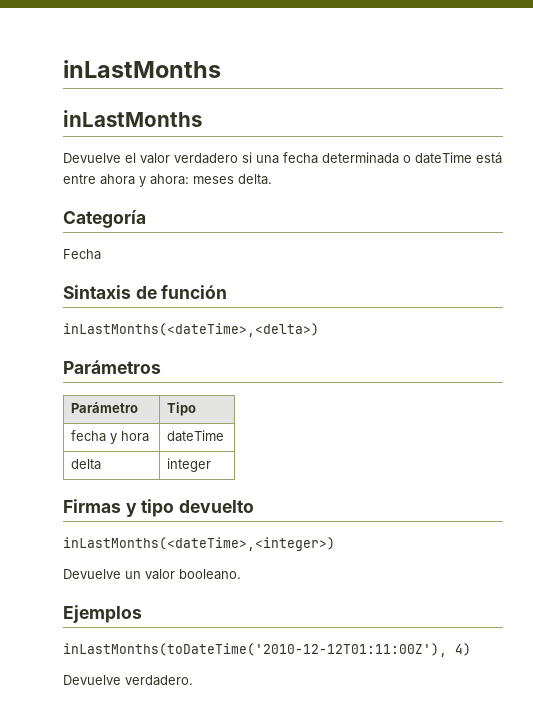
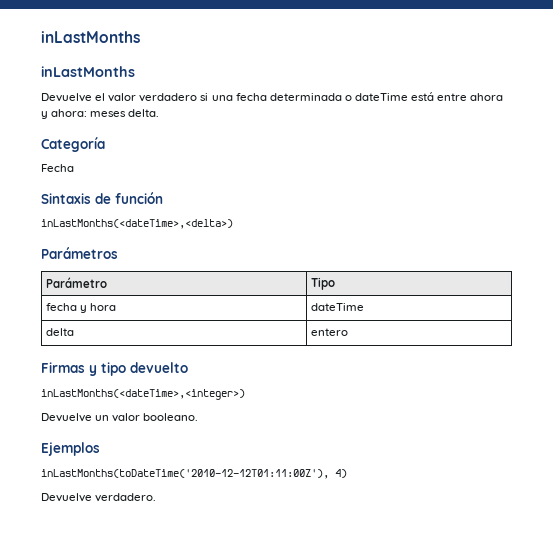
[167,458,212,472] integer -> [310,328,348,336] entero

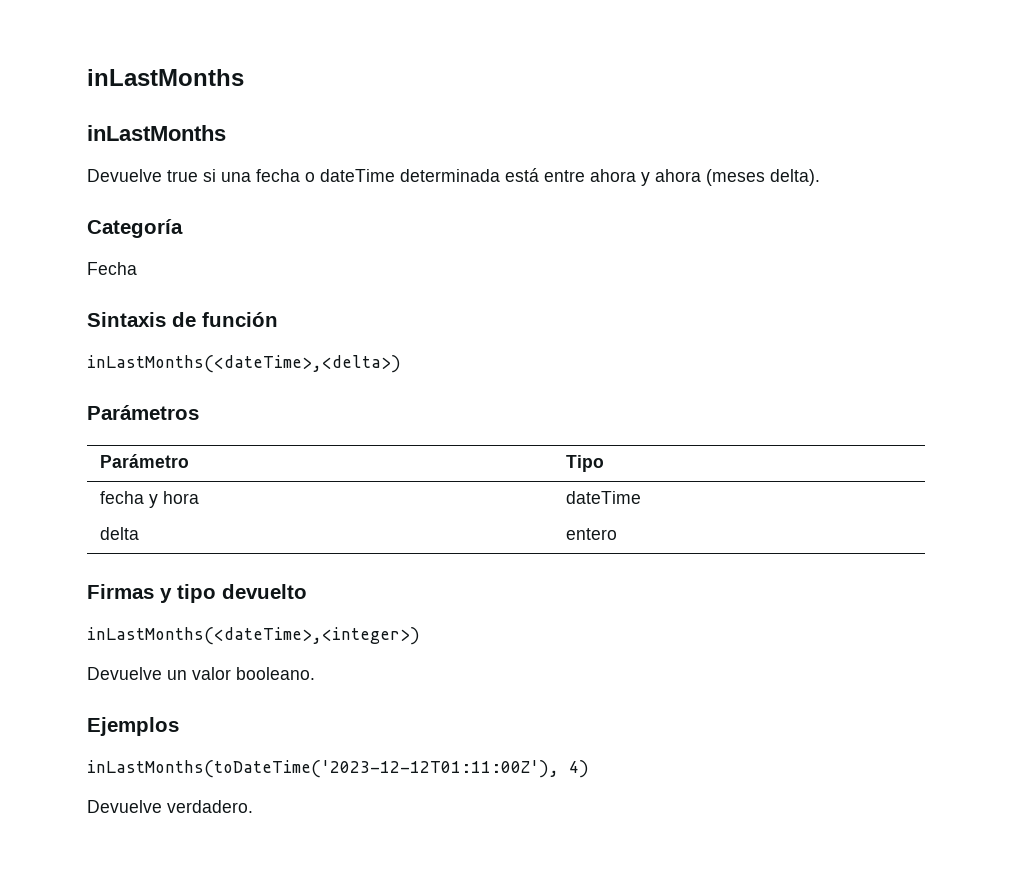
[95,93,198,102] el valor verdadero -> [167,170,198,182] true
[269,93,342,101] determinada -> (300, 175) none
(408, 97) none -> [400,169,500,182] determinada
[51,109,160,117] ahora: meses delta. -> [655,169,820,186] ahora (meses delta).
[41,469,329,479] inLastMonths(toDateTime('2010-12-12T01:11:00Z'), -> [87,760,559,778] inLastMonths(toDateTime('2023-12-12T01:11:00Z'),

